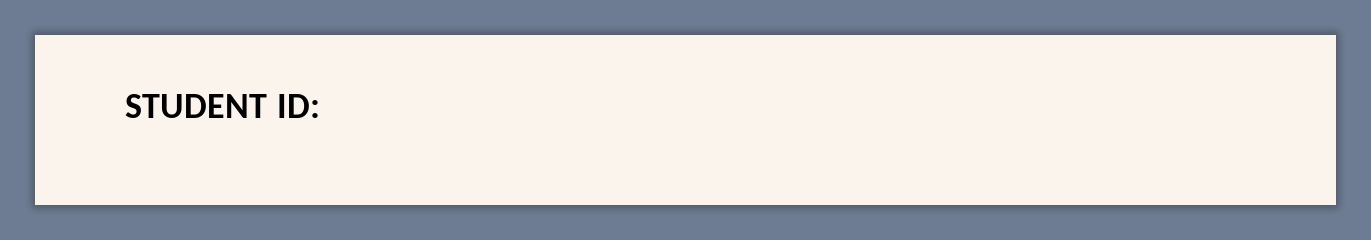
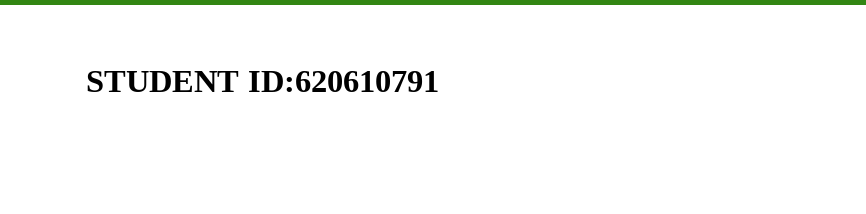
[276,94,320,118] ID: -> [247,71,439,92] ID:620610791

